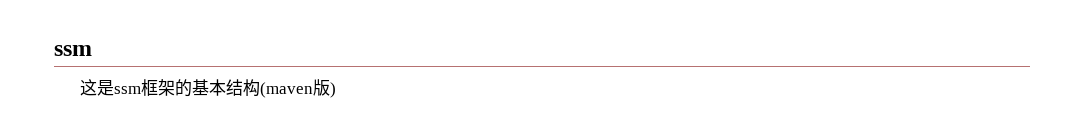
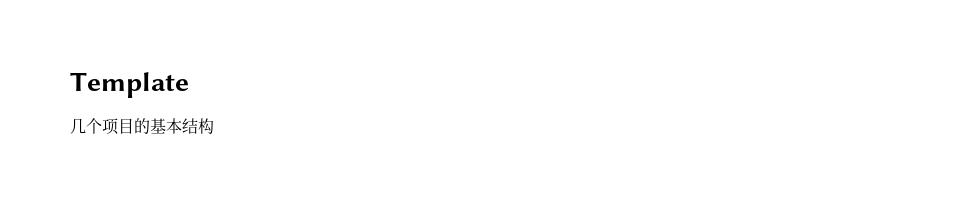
[54,45,92,56] [79,79,336,98] ssm // 这是ssm框架的基本结构(maven版) -> [70,72,189,98] [70,118,214,135] Template // 几个项目的基本结构

